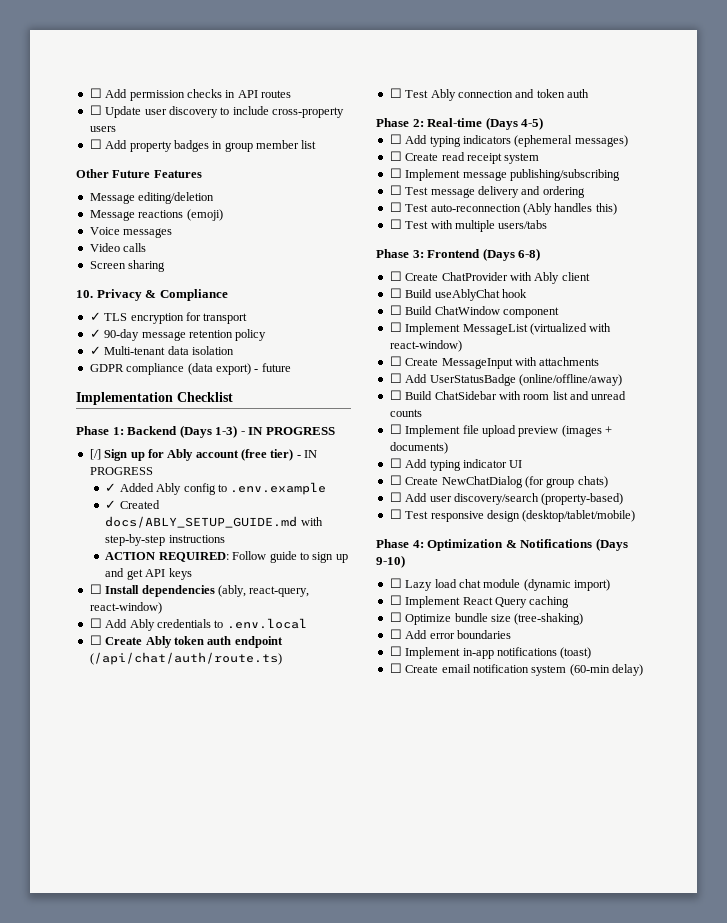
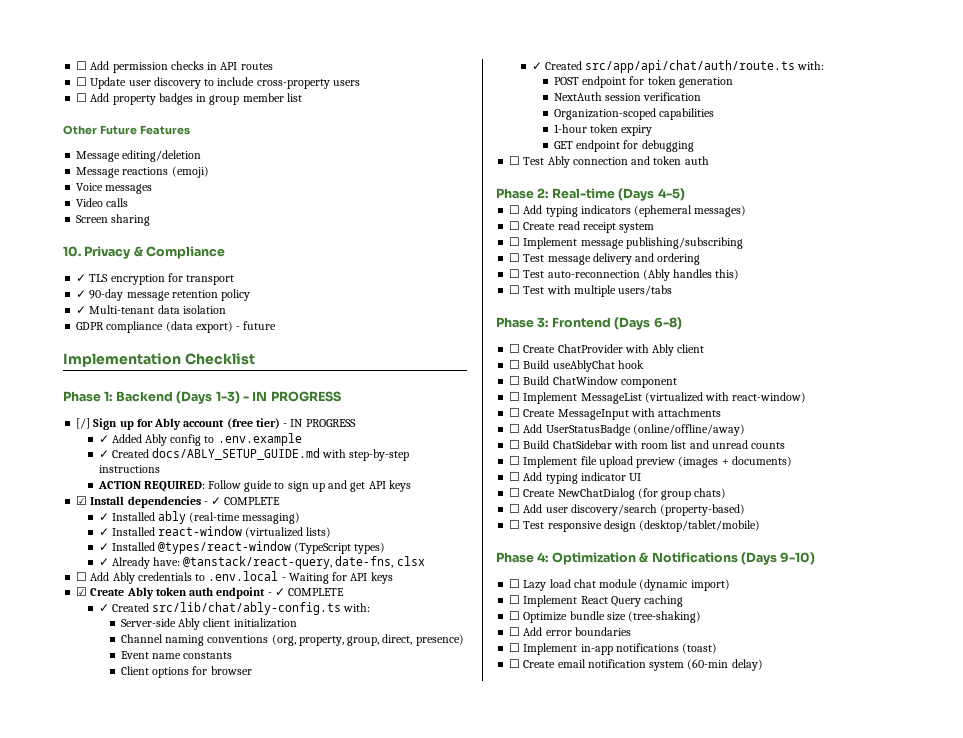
[89,584,102,594] ☐ -> [76,496,88,505] ☑
[217,585,310,597] [89,602,162,614] (ably, react-query, react-window) -> [203,497,281,505] [98,511,301,524] [98,526,332,538] [98,541,386,554] [98,556,425,569] - ✓ COMPLETE // ✓ Installed ably (real-time messaging) // ✓ Installed react-window (virtualized lists) // ✓ Installed @types/react-window (TypeScript types) // ✓ Already have: @tanstack/react-query, date-fns, clsx
[89,635,102,645] // ☐ -> [281,572,393,584] [76,587,88,596] - Waiting for API keys // ☑
[89,652,282,665] (/api/chat/auth/route.ts) -> [267,588,345,596] [98,602,371,615] [120,618,297,630] [120,634,464,646] [120,651,233,659] [120,666,252,678] [531,60,825,73] [553,76,733,88] [553,92,702,101] [553,108,715,120] [553,124,653,136] [553,140,694,152] - ✓ COMPLETE // ✓ Created src/lib/chat/ably-config.ts with: // Server-side Ably client initialization // Channel naming conventions (org, property, group, direct, presence) // Event name constants // Client options for browser // ✓ Created src/app/api/chat/auth/route.ts with: // POST endpoint for token generation // NextAuth session verification // Organization-scoped capabilities // 1-hour token expiry // GET endpoint for debugging

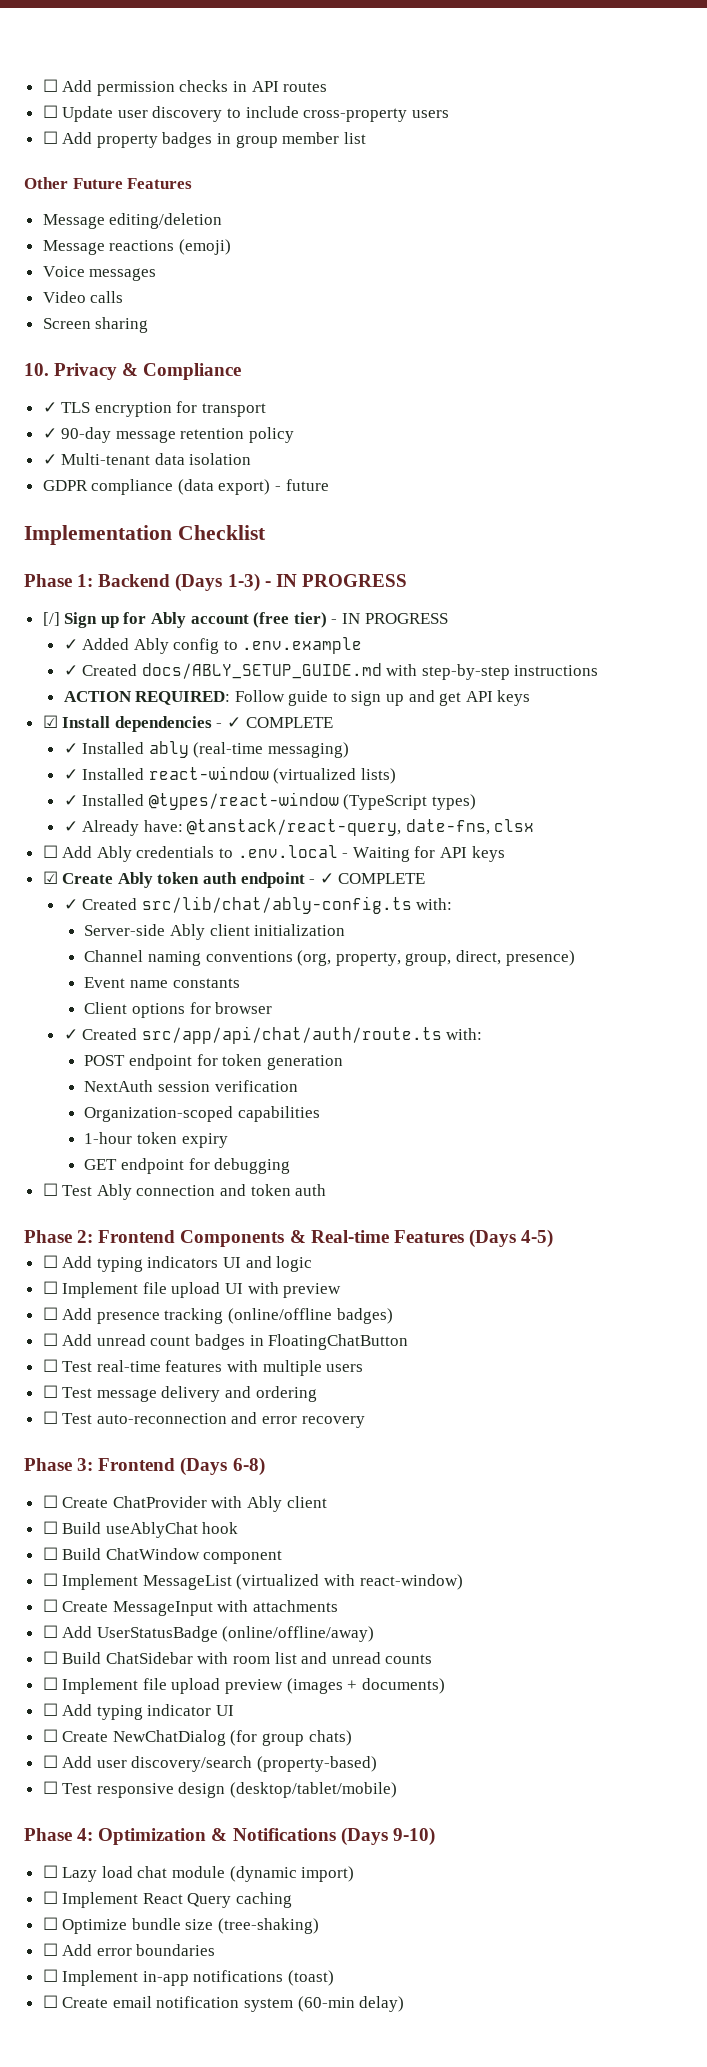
[551,188,615,199] Real-time -> [98,1230,464,1247] Frontend Components & Real-time Features
[634,205,747,217] [509,221,655,233] [509,237,743,249] (ephemeral messages) // ☐ Create read receipt system // ☐ Implement message publishing/subscribing -> [223,1256,313,1272] [42,1281,342,1298] [42,1307,393,1324] [42,1333,409,1350] [42,1359,364,1376] UI and logic // ☐ Implement file upload UI with preview // ☐ Add presence tracking (online/offline badges) // ☐ Add unread count badges in FloatingChatButton // ☐ Test real-time features with multiple users
[642,269,740,281] [509,285,673,297] (Ably handles this) // ☐ Test with multiple users/tabs -> [231,1412,365,1428] and error recovery

